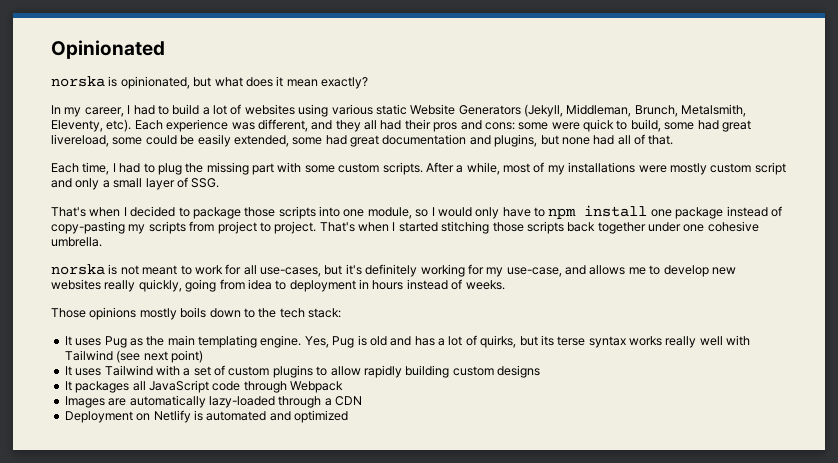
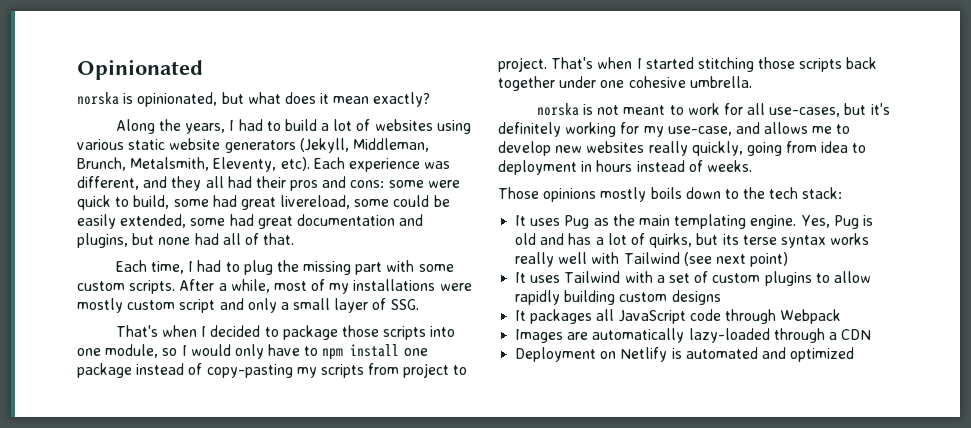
[51,105,124,117] In my career, -> [115,119,226,134] Along the years,
[410,104,521,115] Website Generators -> [169,138,296,153] website generators

